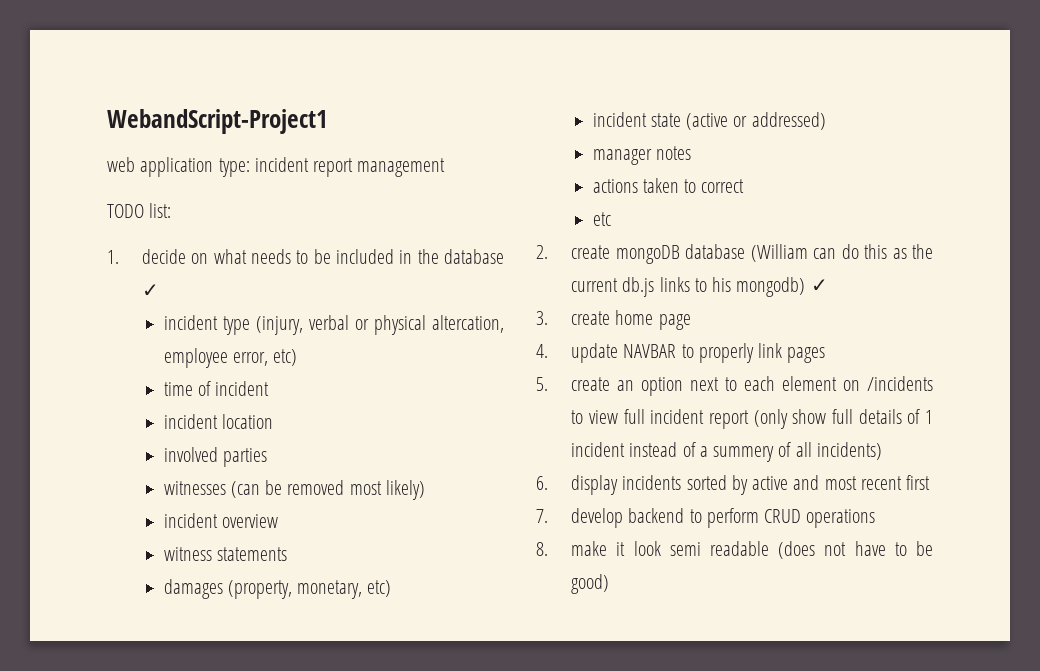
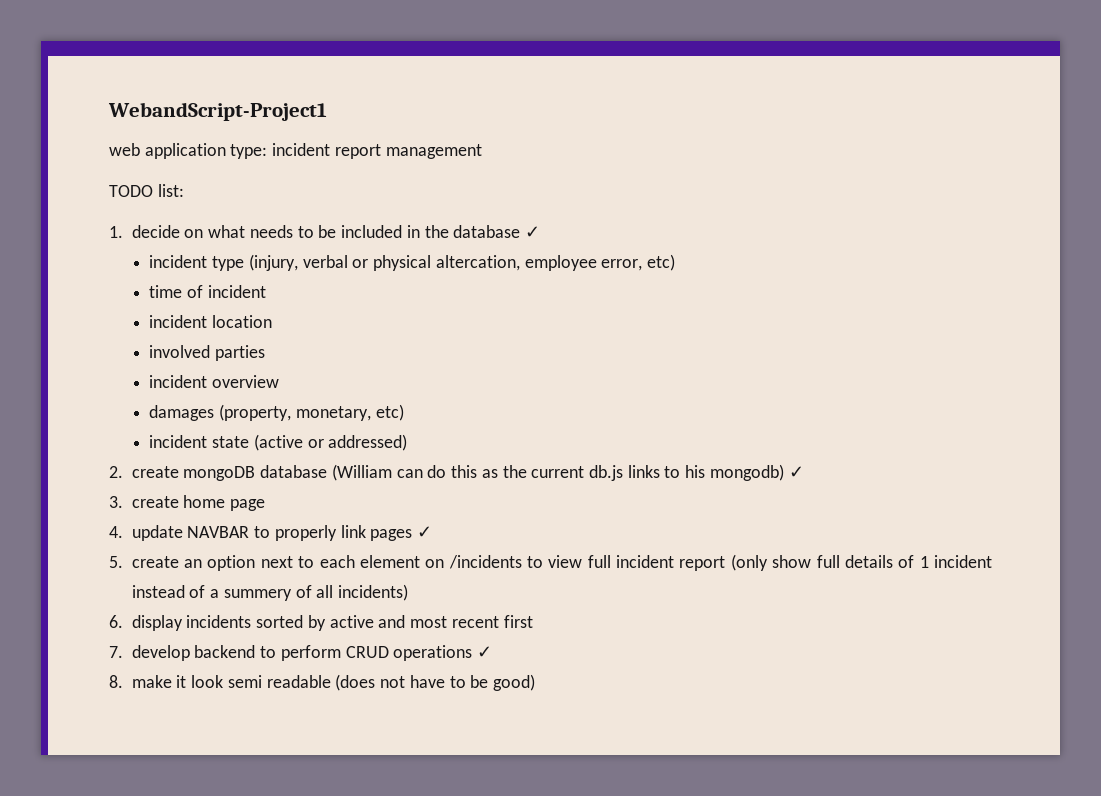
[163,480,425,500] // witnesses (can be removed most likely) -> (266, 353) none
[163,547,287,561] // witness statements -> (280, 381) none
[592,146,691,165] [592,178,745,193] [592,212,611,226] // manager notes // actions taken to correct // etc -> (408, 442) none
(826, 355) none -> [417,526,433,538] ✓
(876, 518) none -> [477,646,493,658] ✓

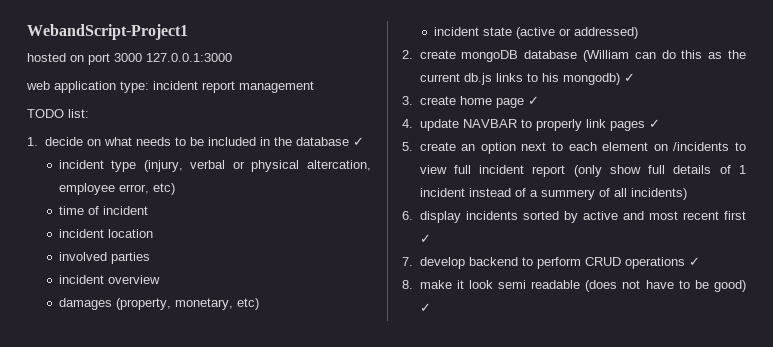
(327, 111) none -> [27,53,232,65] // hosted on port 3000 127.0.0.1:3000
(266, 505) none -> [527,96,539,105] ✓
(533, 621) none -> [419,234,431,243] ✓
(536, 682) none -> [419,303,431,312] ✓

